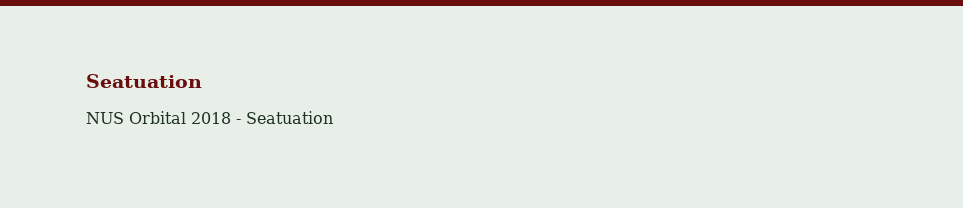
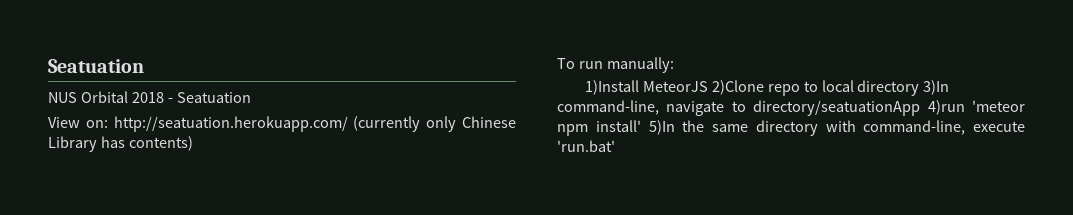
(333, 117) none -> [48,116,516,132] [48,136,193,152] [557,57,674,73] [584,80,950,96] [557,100,1025,116] [557,120,1025,136] [557,140,615,152] // View on: http://seatuation.herokuapp.com/ (currently only Chinese Library has contents) // To run manually: // 1)Install MeteorJS 2)Clone repo to local directory 3)In command-line, navigate to directory/seatuationApp 4)run 'meteor npm install' 5)In the same directory with command-line, execute 'run.bat'

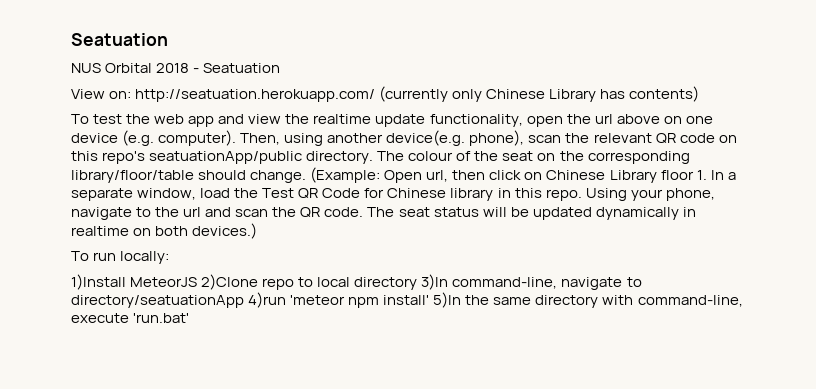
(193, 143) none -> [71,114,713,127] [71,130,737,146] [71,151,690,164] [71,167,736,183] [71,188,715,201] [71,207,696,220] [71,223,258,239] // To test the web app and view the realtime update functionality, open the url above on one device (e.g. computer). Then, using another device(e.g. phone), scan the relevant QR code on this repo's seatuationApp/public directory. The colour of the seat on the corresponding library/floor/table should change. (Example: Open url, then click on Chinese Library floor 1. In a separate window, load the Test QR Code for Chinese library in this repo. Using your phone, navigate to the url and scan the QR code. The seat status will be updated dynamically in realtime on both devices.)
[606,57,674,73] manually: -> [120,251,170,264] locally:

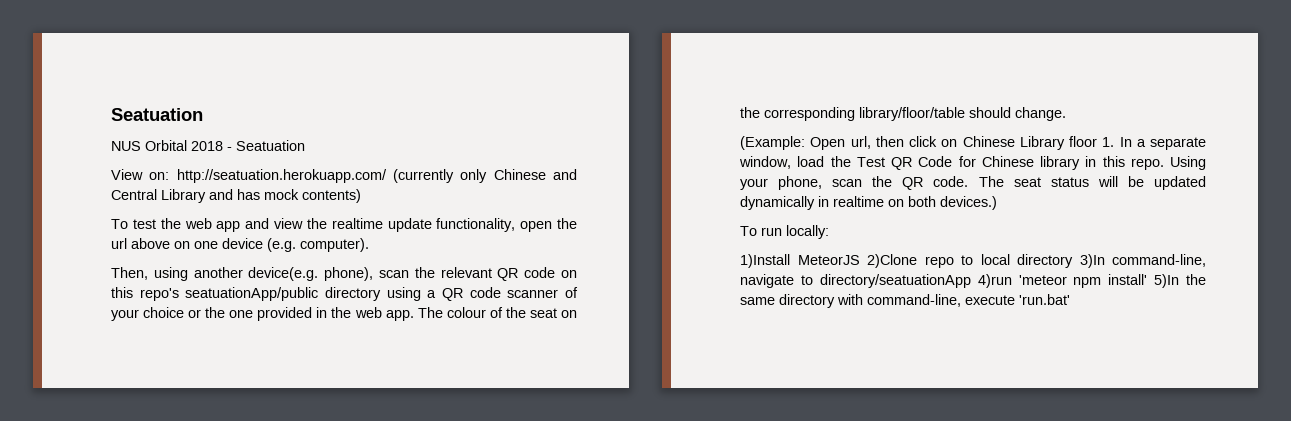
[549,89,626,102] Library has -> [553,169,577,180] [111,189,299,203] and Central Library and has mock
(237, 138) none -> (369, 245) //
[306,151,374,164] directory. -> [325,287,579,301] [111,307,414,321] directory using a QR code scanner of your choice or the one provided in the web app.
(307, 176) none -> (1066, 114) //
[71,207,232,220] navigate to the url and -> (823, 183) none

